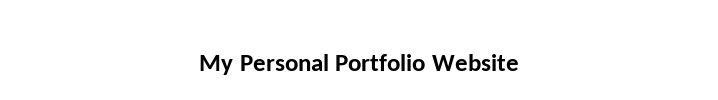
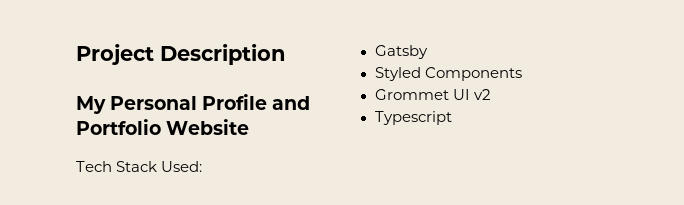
[198,54,520,75] My Personal Portfolio Website -> [76,44,286,65] [76,94,311,114] [76,119,250,135] [76,161,203,172] [374,45,428,59] [374,67,522,81] [374,89,491,100] [374,111,452,125] Project Description // My Personal Profile and Portfolio Website // Tech Stack Used: // Gatsby // Styled Components // Grommet UI v2 // Typescript

